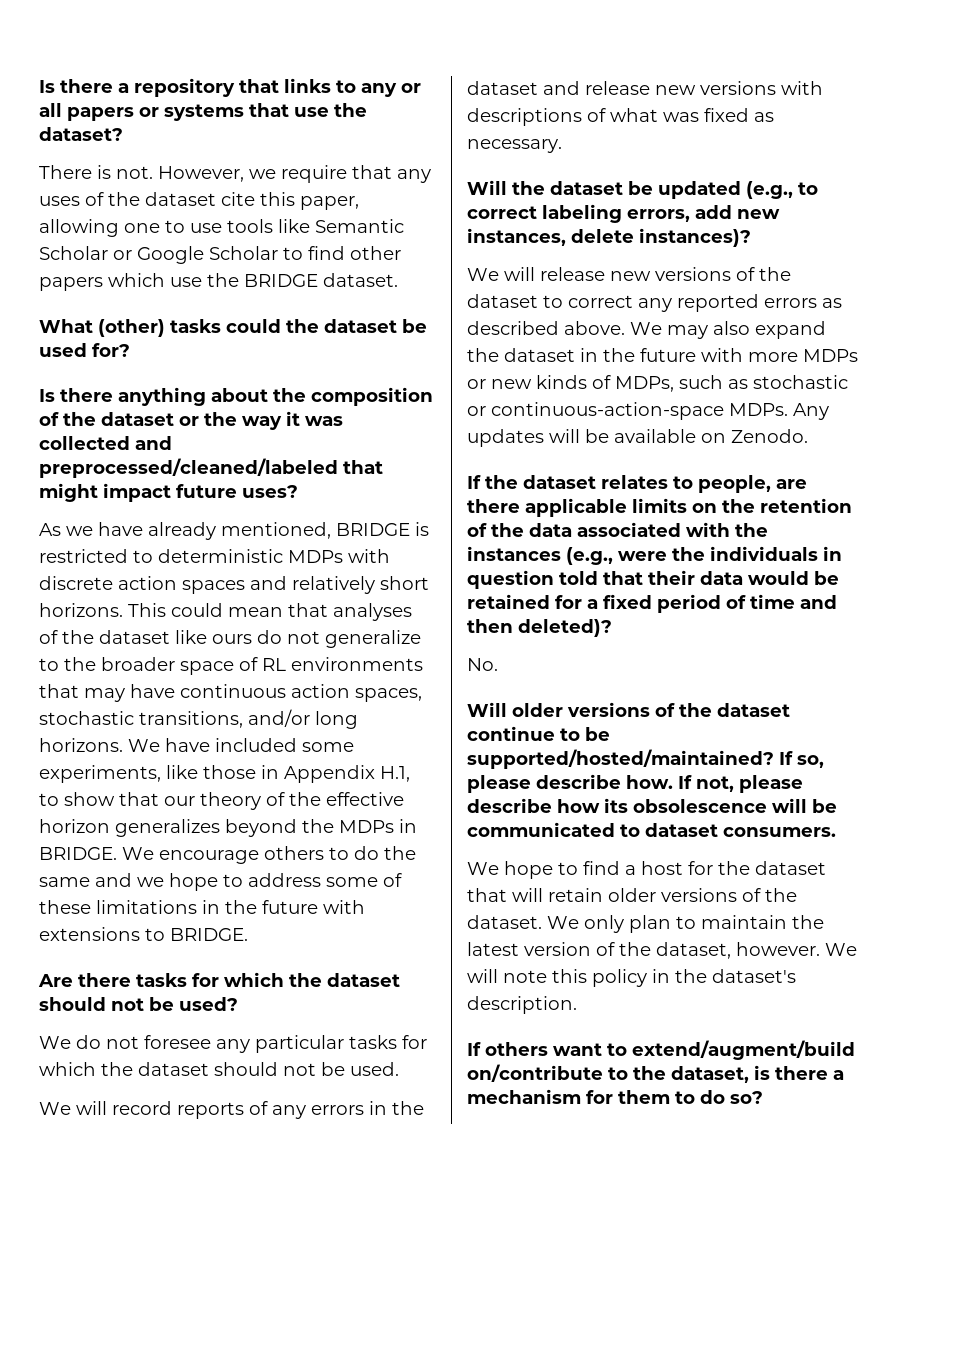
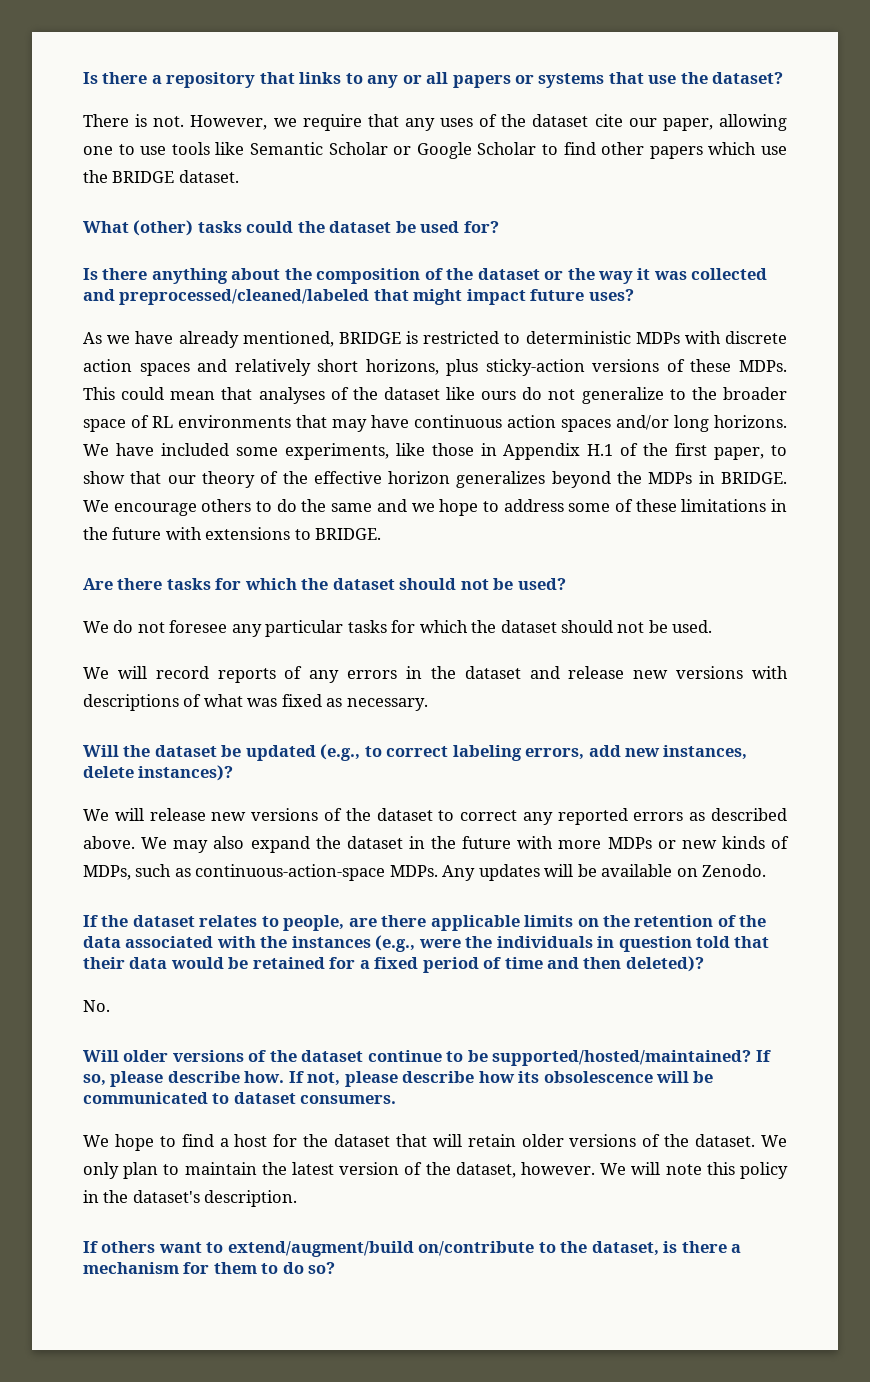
[260,192,295,206] this -> [628,118,657,127] our
[39,603,123,617] horizons. -> [365,359,787,376] horizons, plus sticky-action versions of these MDPs.
[355,688,422,702] [39,711,243,728] spaces, stochastic transitions, -> [561,419,611,432] spaces
[380,766,410,782] H.1, -> [587,443,765,460] H.1 of the first paper,
[753,375,848,389] [467,406,486,416] stochastic or -> (191, 872) none

